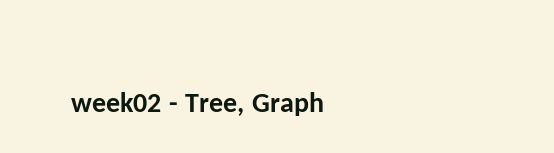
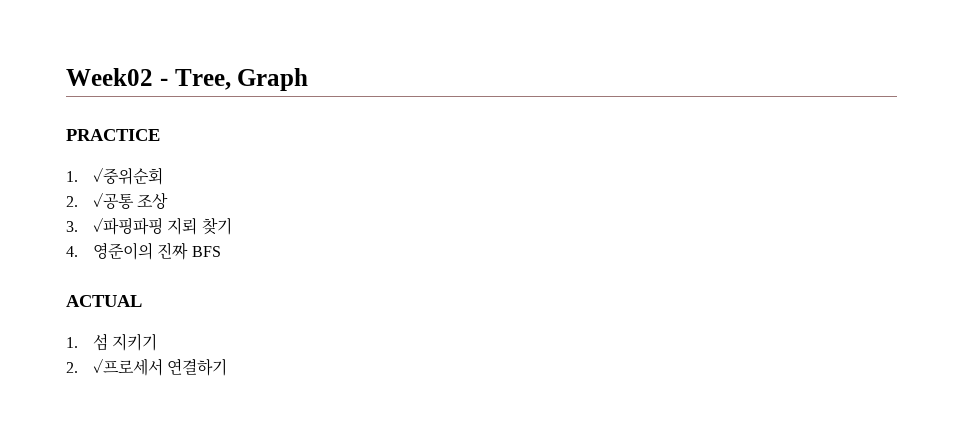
[71,92,161,112] week02 -> [66,68,153,86] Week02
(324, 104) none -> [66,129,160,141] [66,167,164,185] [66,192,169,209] [66,217,232,235] [66,242,221,260] [66,295,142,307] [66,333,158,351] [66,358,228,376] // PRACTICE // 1. ✓중위순회 // 2. ✓공통 조상 // 3. ✓파핑파핑 지뢰 찾기 // 4. 영준이의 진짜 BFS // ACTUAL // 1. 섬 지키기 // 2. ✓프로세서 연결하기

